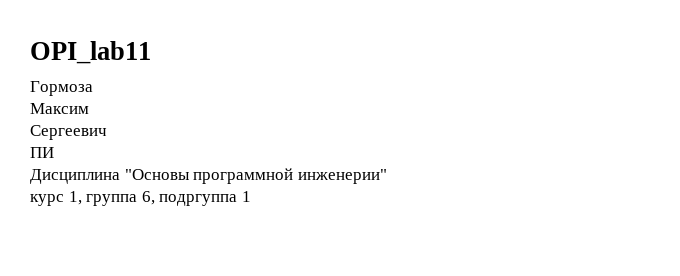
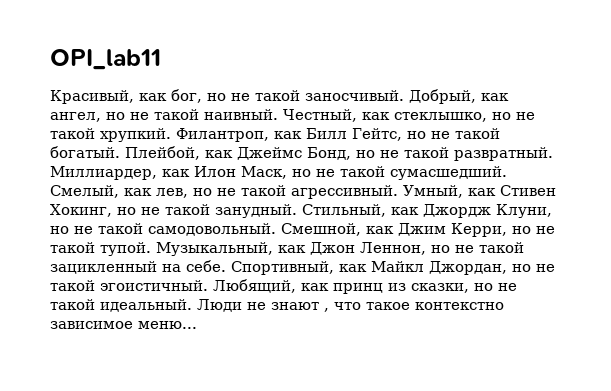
[30,81,93,96] [30,103,89,114] [30,125,107,140] [30,147,54,158] [30,168,387,184] [30,191,251,206] Гормоза // Максим // Сергеевич // ПИ // Дисциплина "Основы программной инженерии" // курс 1, группа 6, подргуппа 1 -> [50,89,509,104] [50,109,535,122] [50,128,500,142] [50,146,553,161] [50,166,507,180] [50,185,556,199] [50,204,552,218] [50,223,555,237] [50,242,524,256] [50,260,555,275] [50,279,517,294] [50,299,504,312] [50,321,197,329] Красивый, как бог, но не такой заносчивый. Добрый, как ангел, но не такой наивный. Честный, как стеклышко, но не такой хрупкий. Филантроп, как Билл Гейтс, но не такой богатый. Плейбой, как Джеймс Бонд, но не такой развратный. Миллиардер, как Илон Маск, но не такой сумасшедший. Смелый, как лев, но не такой агрессивный. Умный, как Стивен Хокинг, но не такой занудный. Стильный, как Джордж Клуни, но не такой самодовольный. Смешной, как Джим Керри, но не такой тупой. Музыкальный, как Джон Леннон, но не такой зацикленный на себе. Спортивный, как Майкл Джордан, но не такой эгоистичный. Любящий, как принц из сказки, но не такой идеальный. Люди не знают , что такое контекстно зависимое меню...

